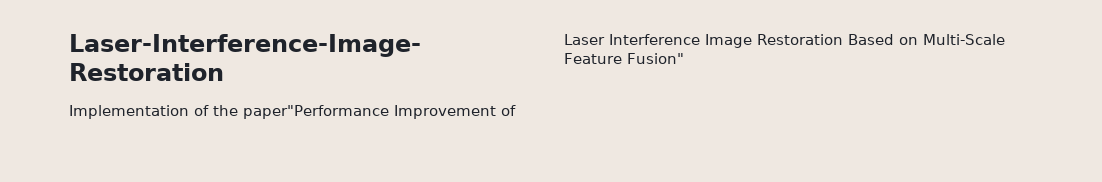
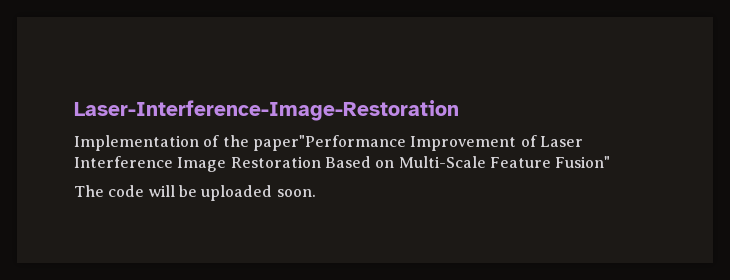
(684, 58) none -> [74,185,316,201] // The code will be uploaded soon.

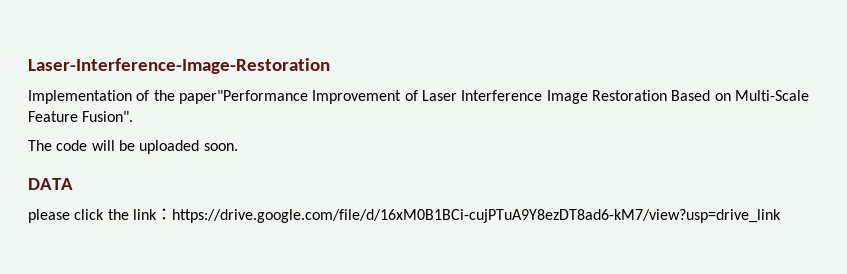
[555,156,611,168] Fusion" -> [82,111,134,122] Fusion".
(316, 193) none -> [28,178,73,190] [28,208,781,223] // DATA // please click the link：https://drive.google.com/file/d/16xM0B1BCi-cujPTuA9Y8ezDT8ad6-kM7/view?usp=drive_link

